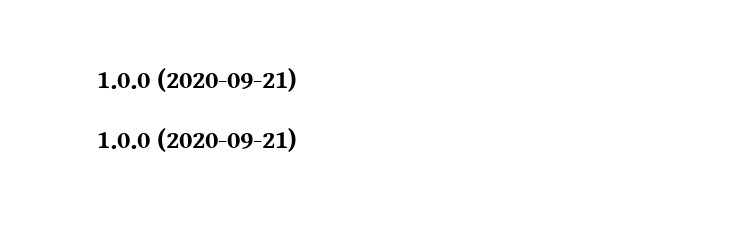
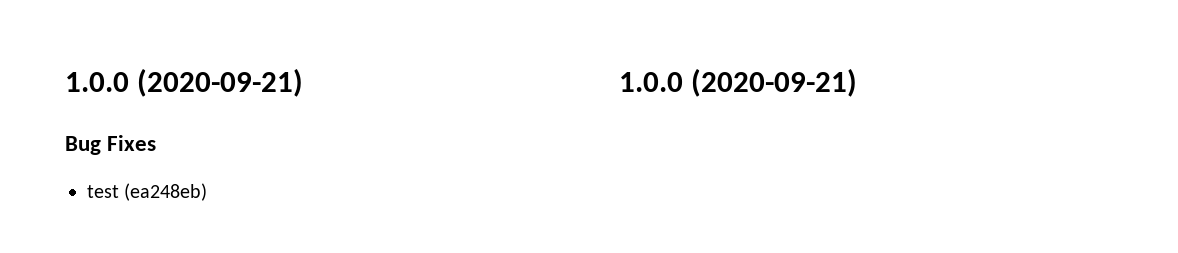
[97,68,298,92] 1.0.0 (2020-09-21) -> [65,68,304,97] [65,135,157,155] [87,183,208,201] 1.0.0 (2020-09-21) // Bug Fixes // test (ea248eb)

